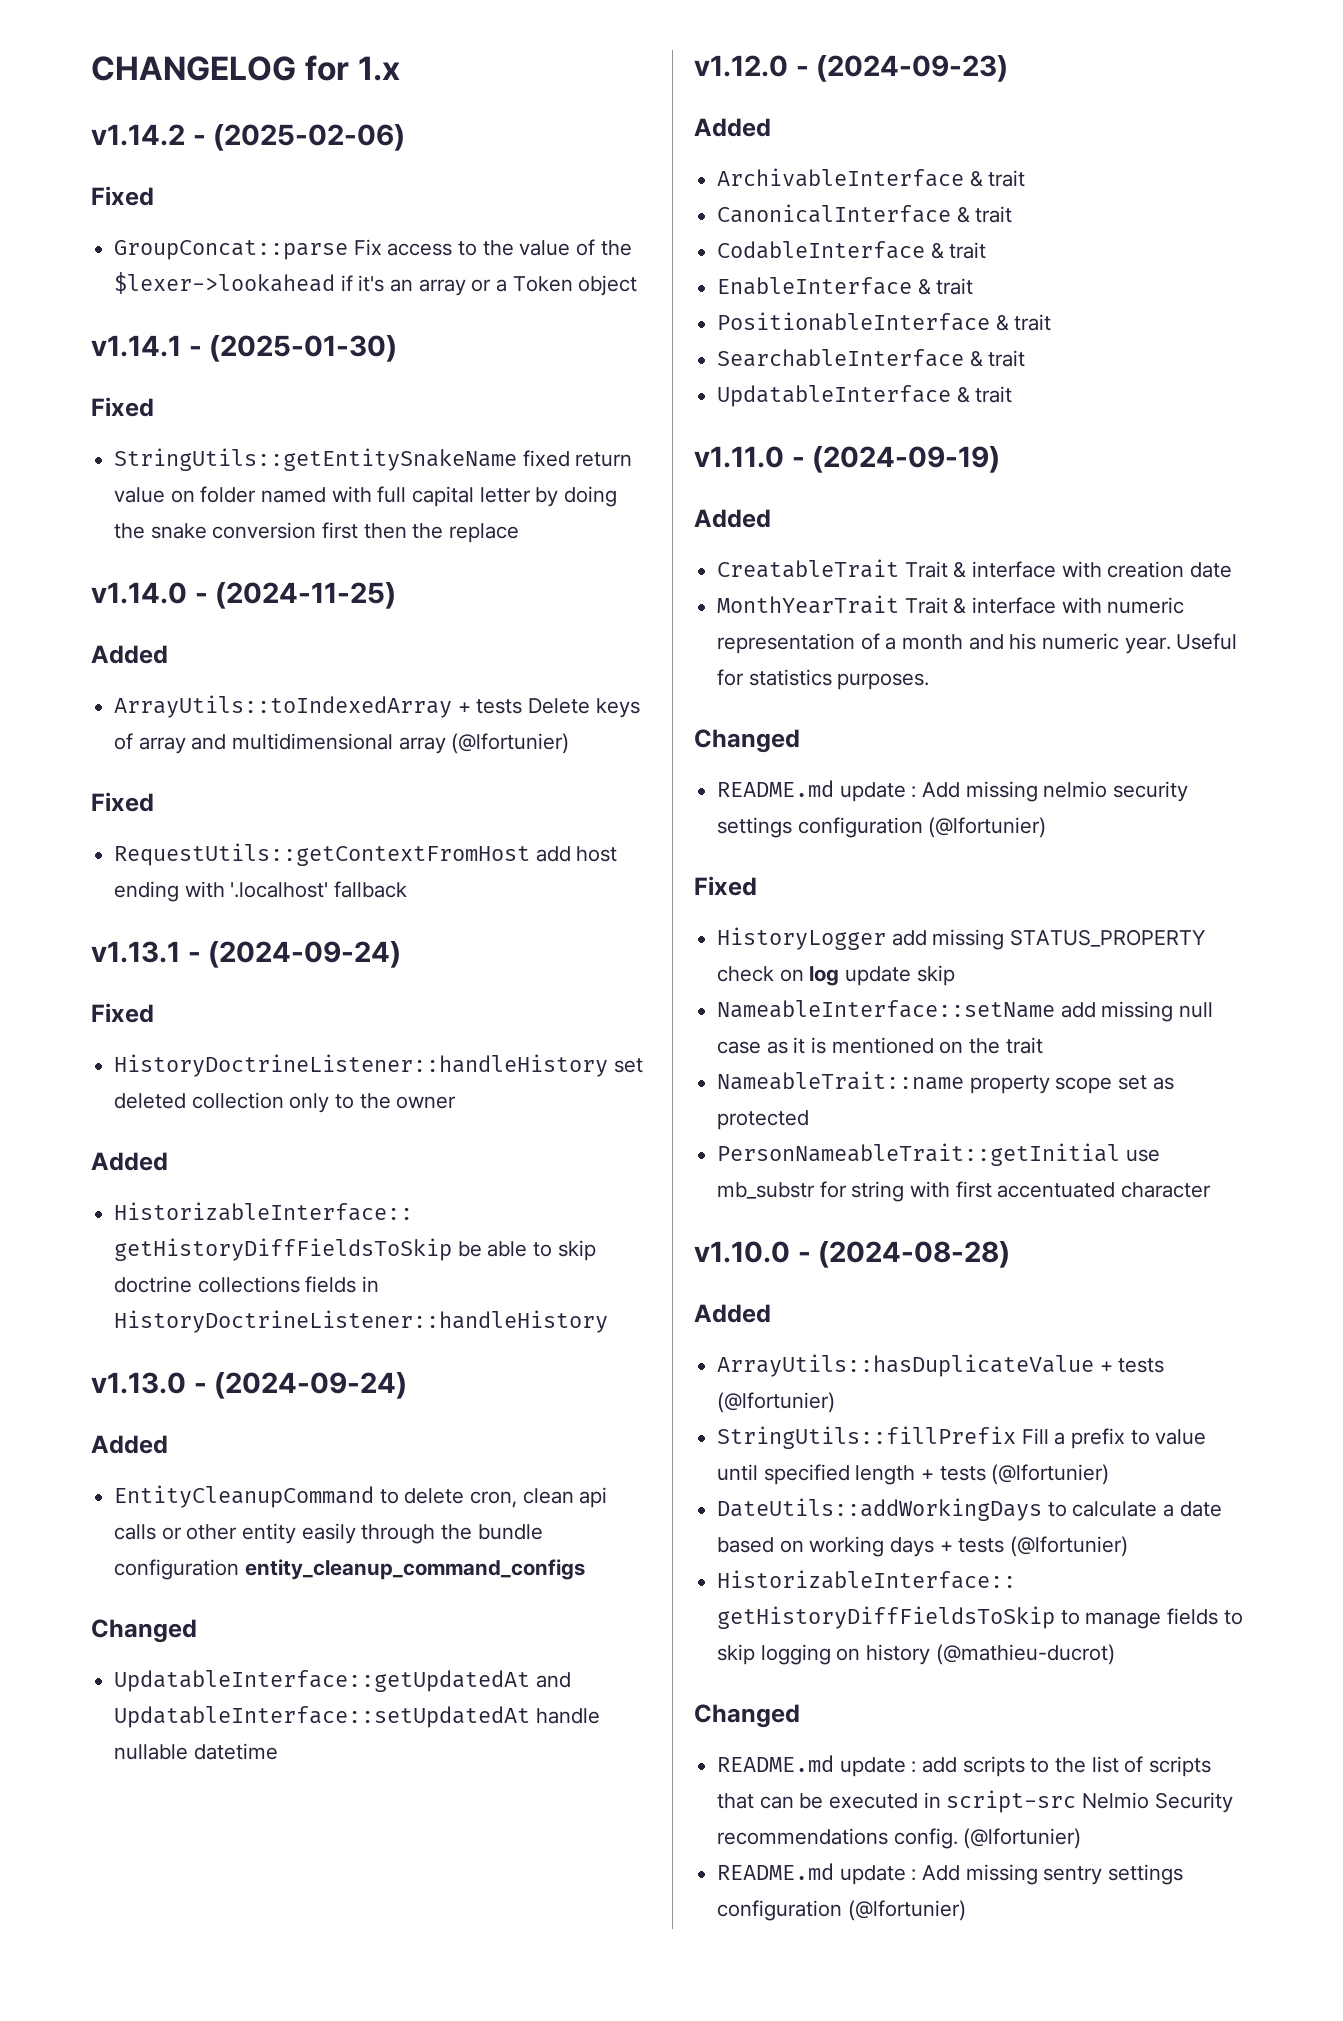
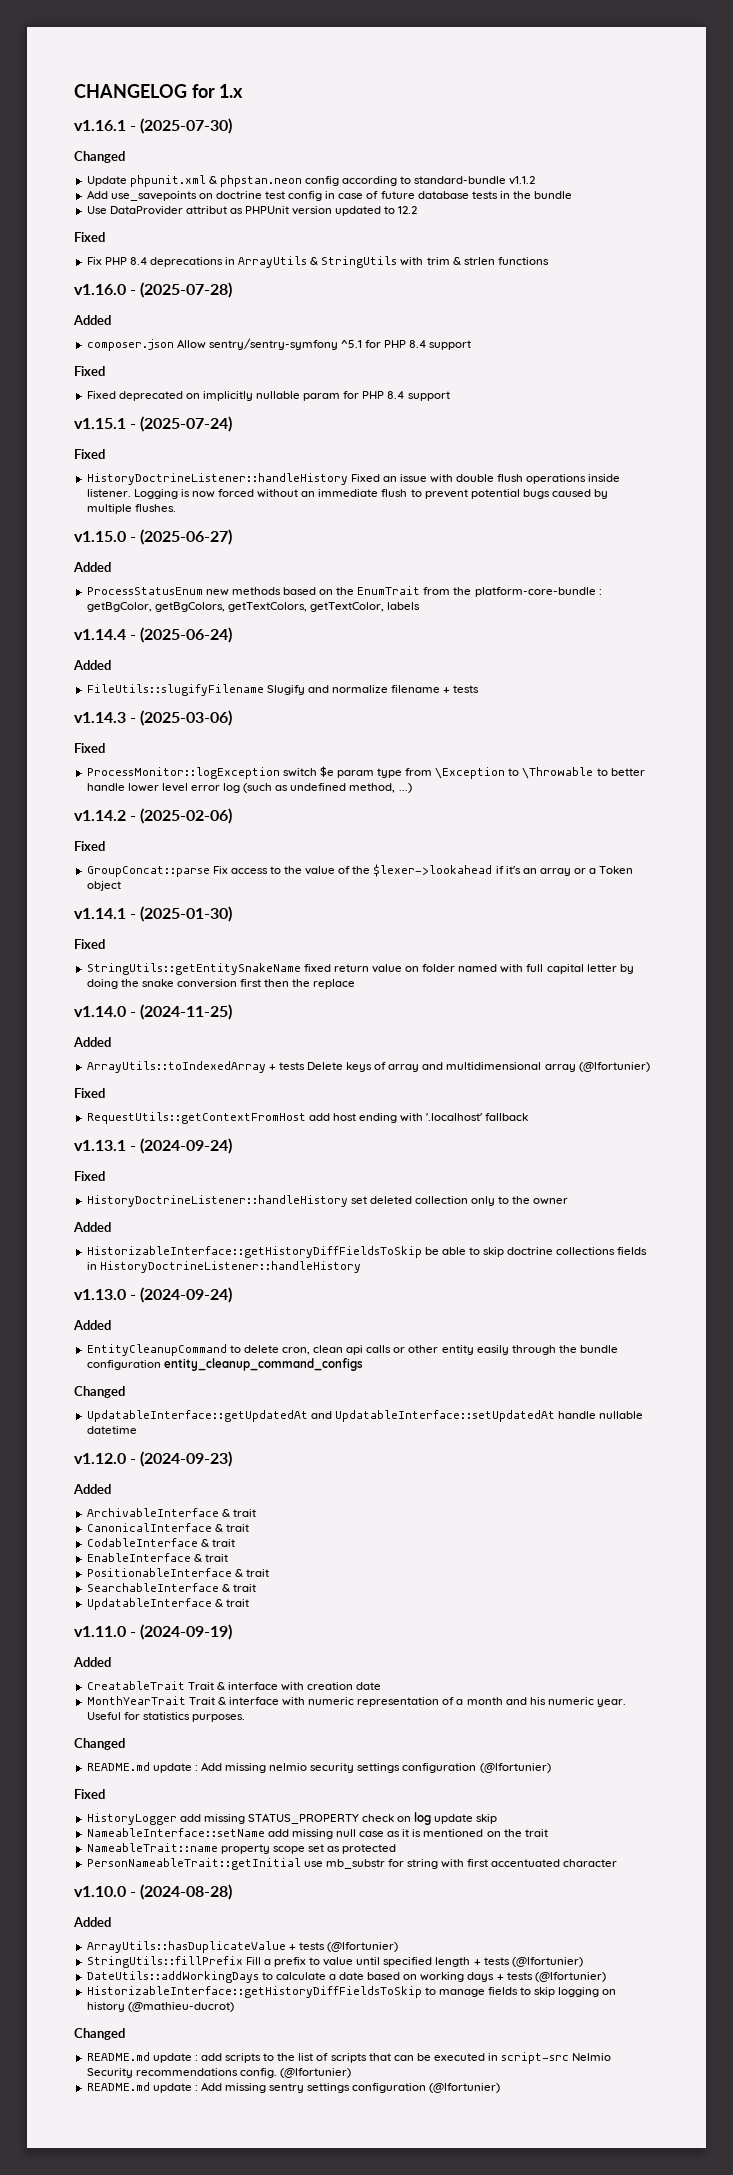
(400, 68) none -> [74,118,233,134] [74,151,125,163] [86,175,536,187] [86,190,573,201] [86,206,418,216] [74,232,105,242] [86,256,549,268] [74,282,233,298] [73,315,111,325] [86,338,472,351] [74,366,105,376] [86,391,450,401] [74,416,233,432] [74,449,105,459] [86,473,621,485] [86,489,609,499] [86,504,176,514] [74,529,233,545] [73,562,111,572] [86,586,602,597] [86,602,421,612] [74,627,233,643] [73,660,111,670] [86,684,480,696] [74,710,233,726] [74,743,105,753] [86,766,645,779] [86,783,412,793] // v1.16.1 - (2025-07-30) // Changed // Update phpunit.xml & phpstan.neon config according to standard-bundle v1.1.2 // Add use_savepoints on doctrine test config in case of future database tests in the bundle // Use DataProvider attribut as PHPUnit version updated to 12.2 // Fixed // Fix PHP 8.4 deprecations in ArrayUtils & StringUtils with trim & strlen functions // v1.16.0 - (2025-07-28) // Added // composer.json Allow sentry/sentry-symfony ^5.1 for PHP 8.4 support // Fixed // Fixed deprecated on implicitly nullable param for PHP 8.4 support // v1.15.1 - (2025-07-24) // Fixed // HistoryDoctrineListener::handleHistory Fixed an issue with double flush operations inside listener. Logging is now forced without an immediate flush to prevent potential bugs caused by multiple flushes. // v1.15.0 - (2025-06-27) // Added // ProcessStatusEnum new methods based on the EnumTrait from the platform-core-bundle : getBgColor, getBgColors, getTextColors, getTextColor, labels // v1.14.4 - (2025-06-24) // Added // FileUtils::slugifyFilename Slugify and normalize filename + tests // v1.14.3 - (2025-03-06) // Fixed // ProcessMonitor::logException switch $e param type from \Exception to \Throwable to better handle lower level error log (such as undefined method, ...)

